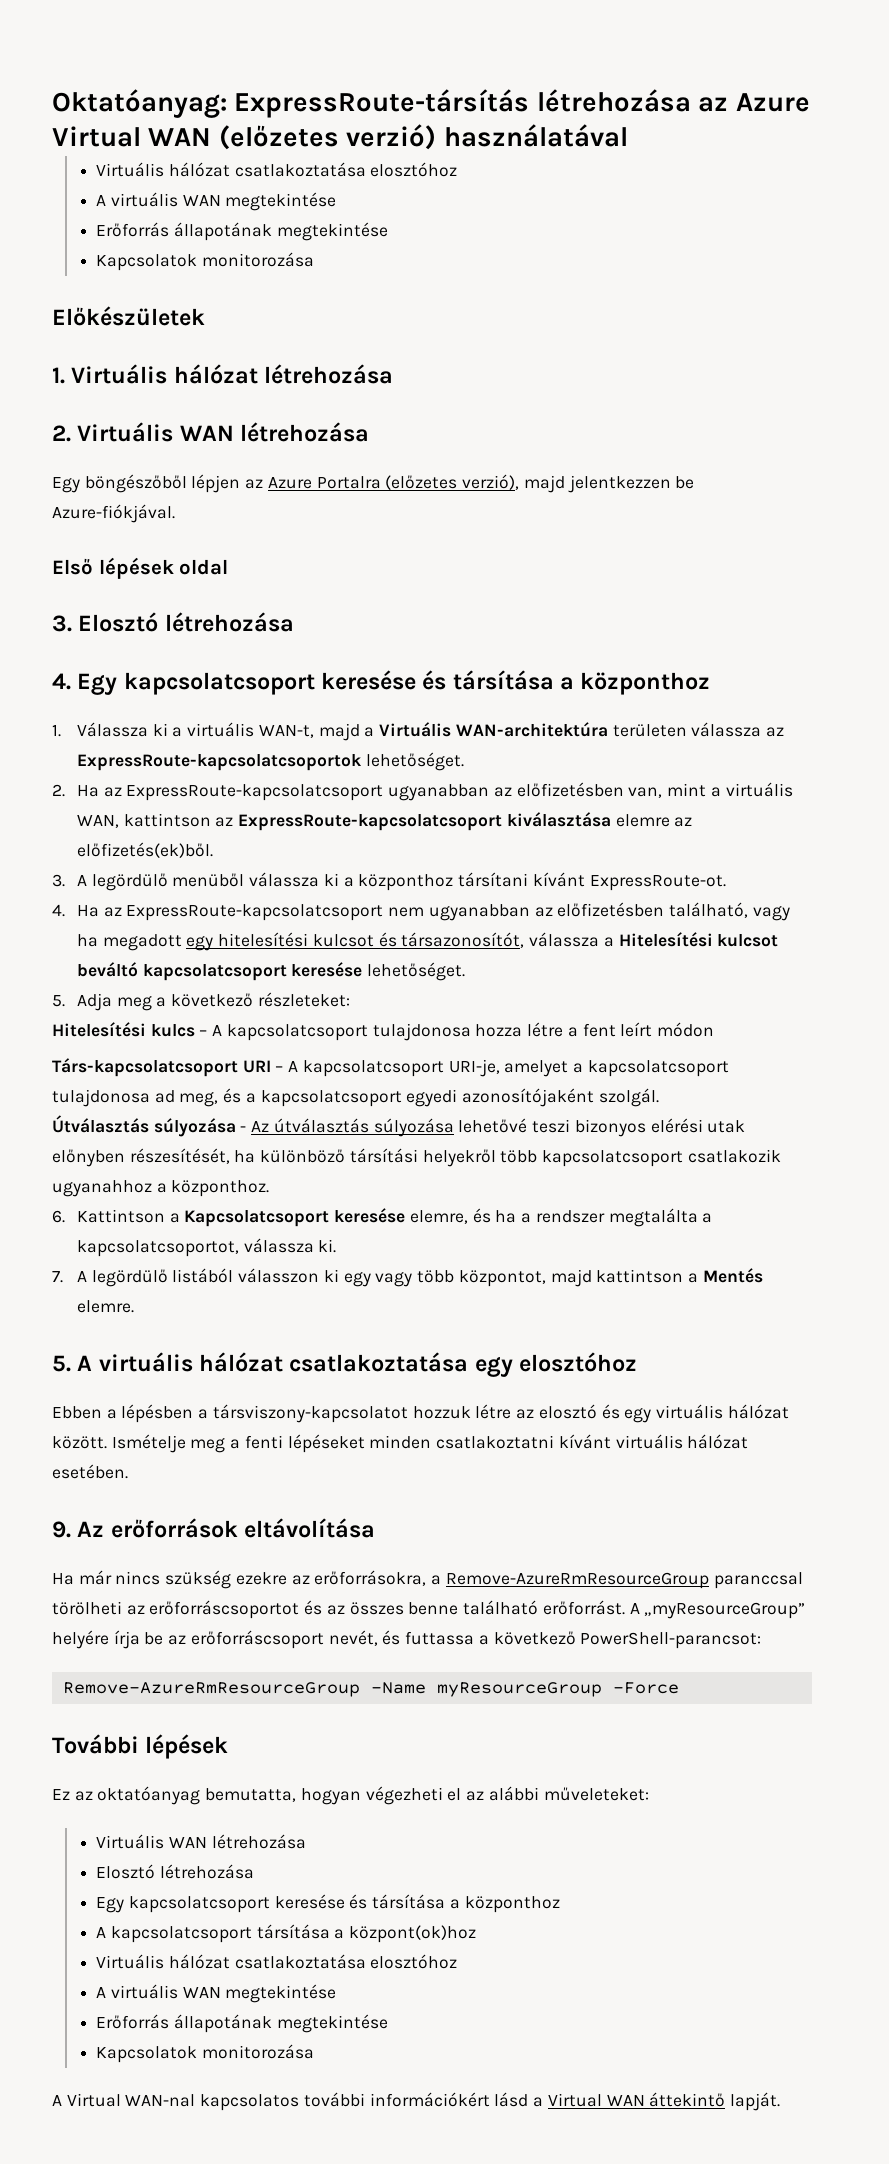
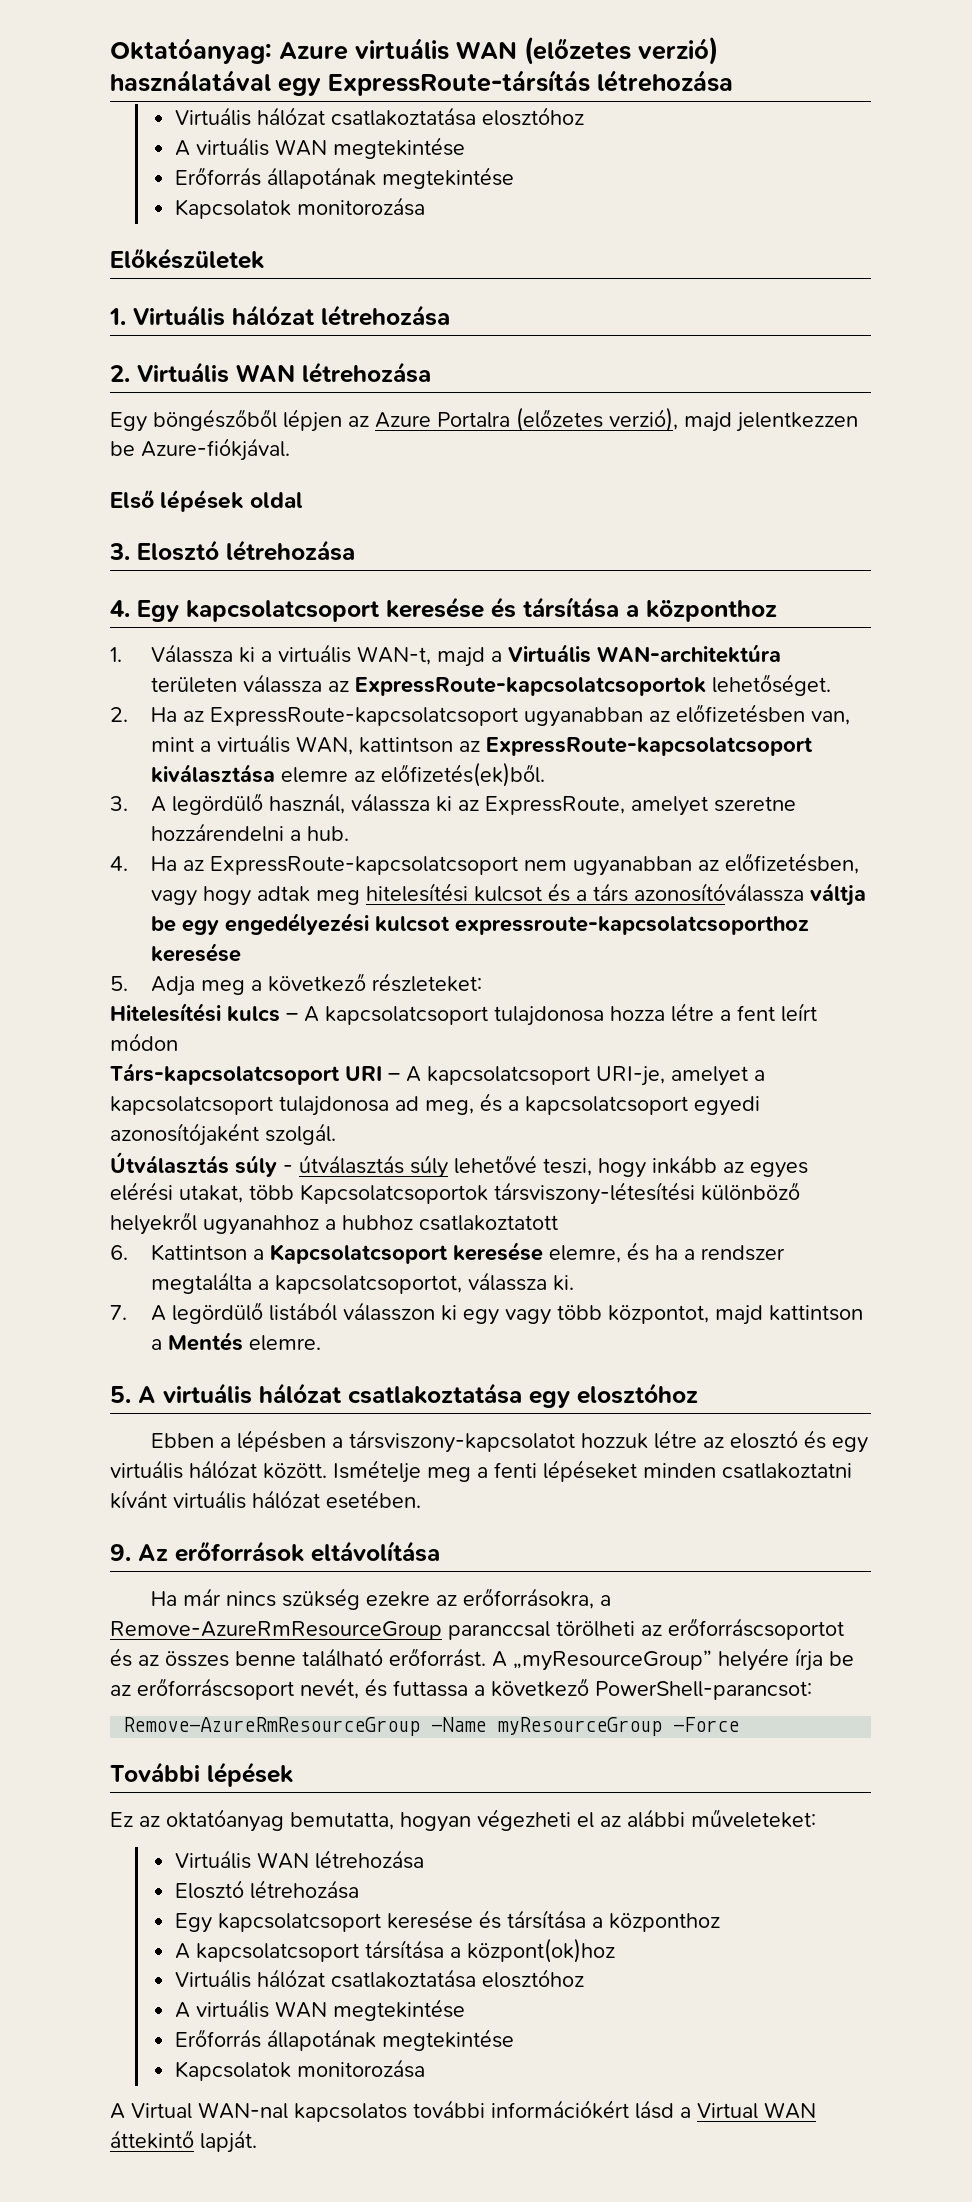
[234,89,810,118] [52,126,141,147] ExpressRoute-társítás létrehozása az Azure Virtual -> [279,38,449,60] Azure virtuális
(628, 135) none -> [278,70,733,96] egy ExpressRoute-társítás létrehozása
[172,873,245,887] menüből -> [268,793,345,814] használ,
[343,872,726,891] a központhoz társítani kívánt ExpressRoute-ot. -> [457,796,796,816] [150,823,349,842] az ExpressRoute, amelyet szeretne hozzárendelni a hub.
[557,902,790,921] [77,932,779,951] [77,962,466,981] előfizetésben található, vagy ha megadott egy hitelesítési kulcsot és társazonosítót, válassza a Hitelesítési kulcsot beváltó kapcsolatcsoport keresése lehetőséget. -> [724,853,859,874] [150,883,866,906] [150,913,809,935] [150,943,241,962] előfizetésben, vagy hogy adtak meg hitelesítési kulcsot és a társ azonosítóválassza váltja be egy engedélyezési kulcsot expressroute-kapcsolatcsoporthoz keresése
[153,1118,746,1137] [52,1148,781,1167] [52,1180,270,1197] súlyozása - Az útválasztás súlyozása lehetővé teszi bizonyos elérési utak előnyben részesítését, ha különböző társítási helyekről több kapcsolatcsoport csatlakozik ugyanahhoz a központhoz. -> [235,1155,808,1178] [110,1182,800,1205] [110,1212,558,1235] súly - útválasztás súly lehetővé teszi, hogy inkább az egyes elérési utakat, több Kapcsolatcsoportok társviszony-létesítési különböző helyekről ugyanahhoz a hubhoz csatlakoztatott

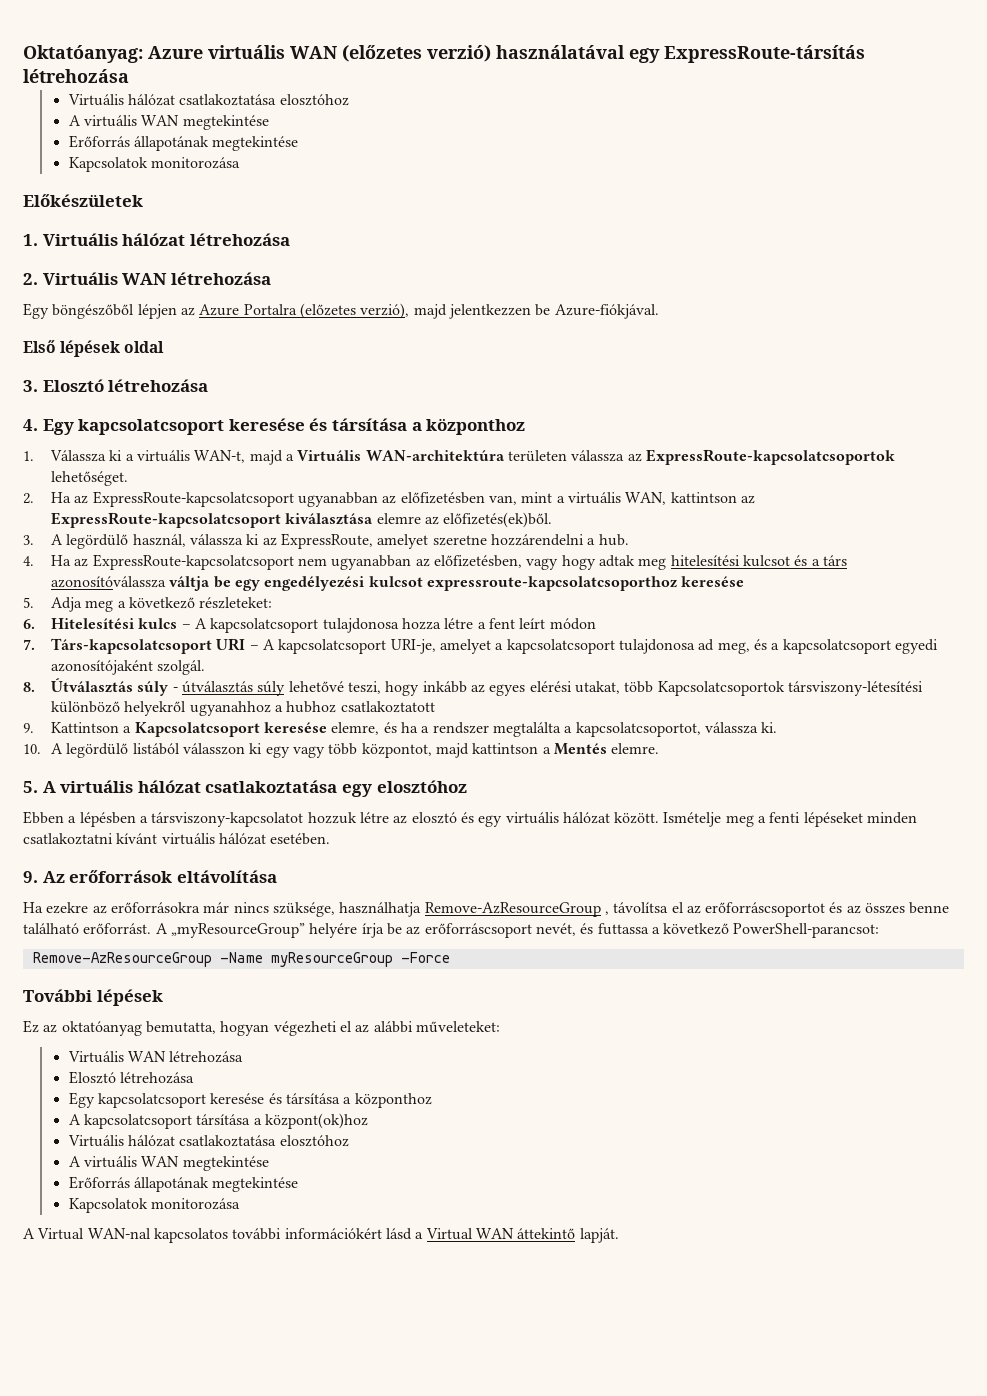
(482, 982) none -> [23,619,35,629] 6.
(178, 1042) none -> [23,639,35,650] 7.
(336, 1134) none -> [23,682,35,692] 8.
[110,1245,128,1260] 6. -> [23,723,34,733] 9.
[110,1305,127,1320] 7. -> [23,744,41,754] 10.
[182,1588,611,1610] [110,1621,635,1640] már nincs szükség ezekre az erőforrásokra, a Remove-AzureRmResourceGroup paranccsal törölheti -> [46,902,684,917] ezekre az erőforrásokra már nincs szüksége, használhatja Remove-AzResourceGroup , távolítsa el
[123,1717,421,1736] Remove-AzureRmResourceGroup -> [32,952,212,967] Remove-AzResourceGroup

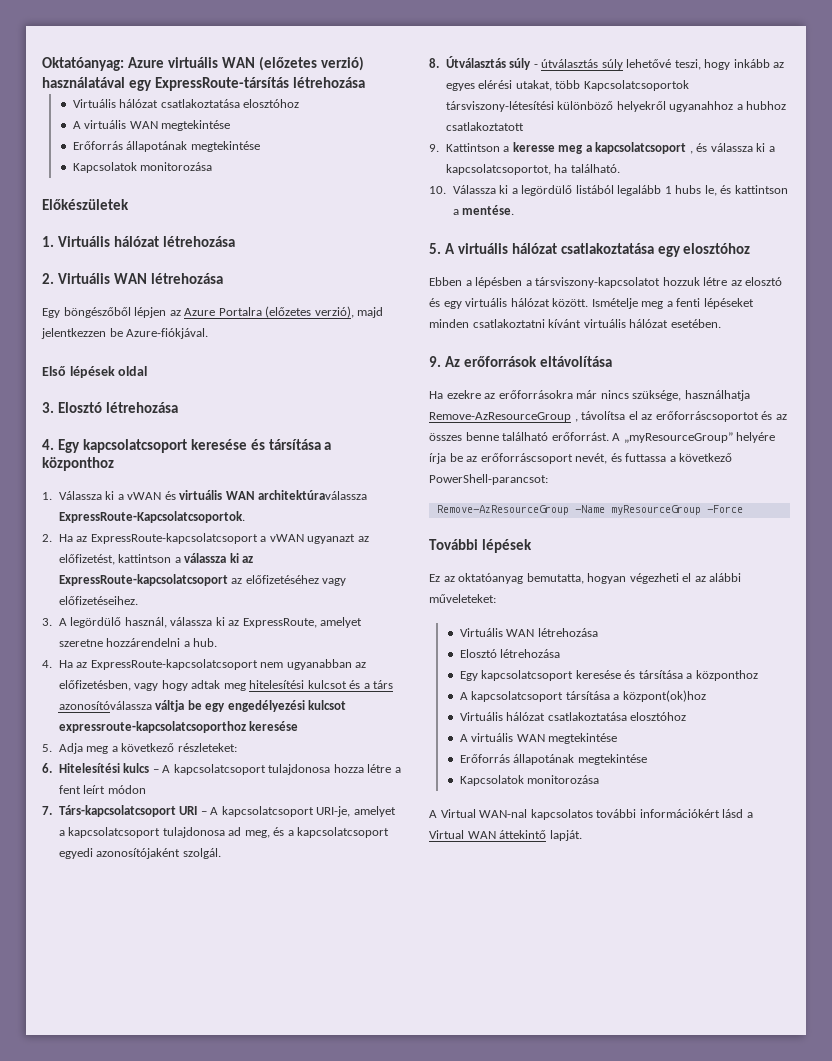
[137,449,895,465] [51,471,129,486] [23,491,755,507] [51,512,553,528] virtuális WAN-t, majd a Virtuális WAN-architektúra területen válassza az ExpressRoute-kapcsolatcsoportok lehetőséget. // 2. Ha az ExpressRoute-kapcsolatcsoport ugyanabban az előfizetésben van, mint a virtuális WAN, kattintson az ExpressRoute-kapcsolatcsoport kiválasztása elemre az előfizetés(ek)ből. -> [127,490,368,500] [58,511,245,523] [42,533,369,544] [58,553,254,565] [58,574,347,586] [58,596,138,605] vWAN és virtuális WAN architektúraválassza ExpressRoute-Kapcsolatcsoportok. // 2. Ha az ExpressRoute-kapcsolatcsoport a vWAN ugyanazt az előfizetést, kattintson a válassza ki az ExpressRoute-kapcsolatcsoport az előfizetéséhez vagy előfizetéseihez.
[134,722,778,737] [23,743,660,758] Kapcsolatcsoport keresése elemre, és ha a rendszer megtalálta a kapcsolatcsoportot, válassza ki. // 10. A legördülő listából válasszon ki egy vagy több központot, majd kattintson a Mentés elemre. -> [512,142,775,154] [445,164,620,175] [429,185,788,196] [452,205,515,215] keresse meg a kapcsolatcsoport , és válassza ki a kapcsolatcsoportot, ha található. // 10. Válassza ki a legördülő listából legalább 1 hubs le, és kattintson a mentése.

